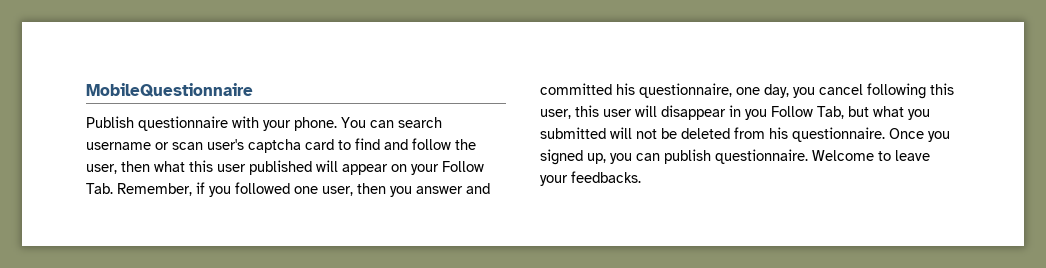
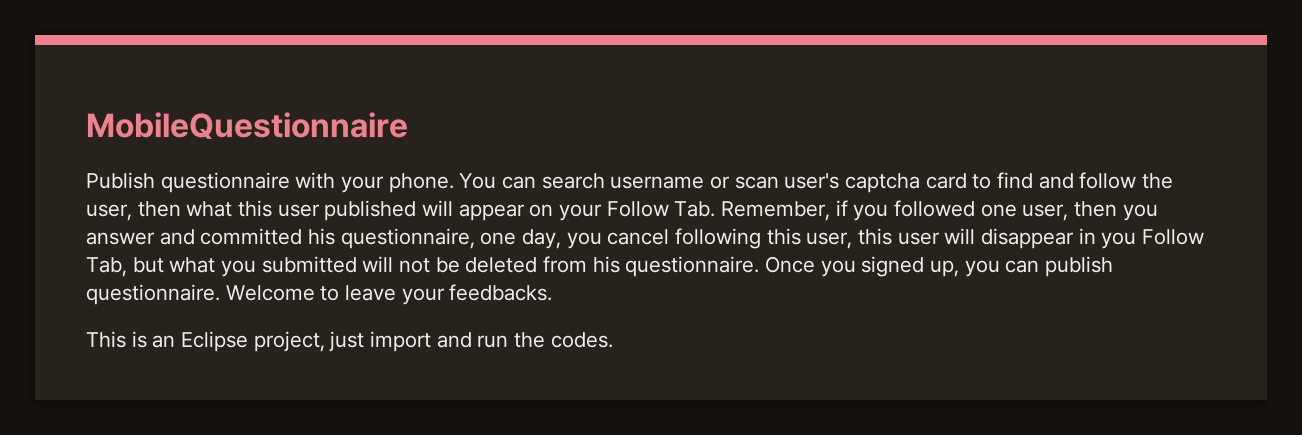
(641, 177) none -> [86,331,613,352] // This is an Eclipse project, just import and run the codes.

